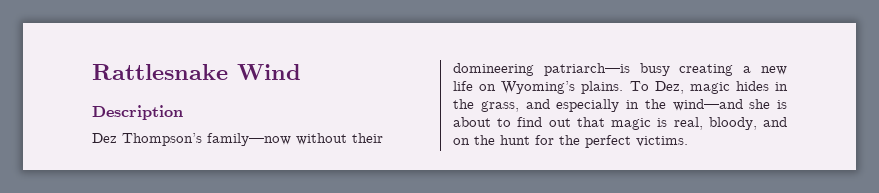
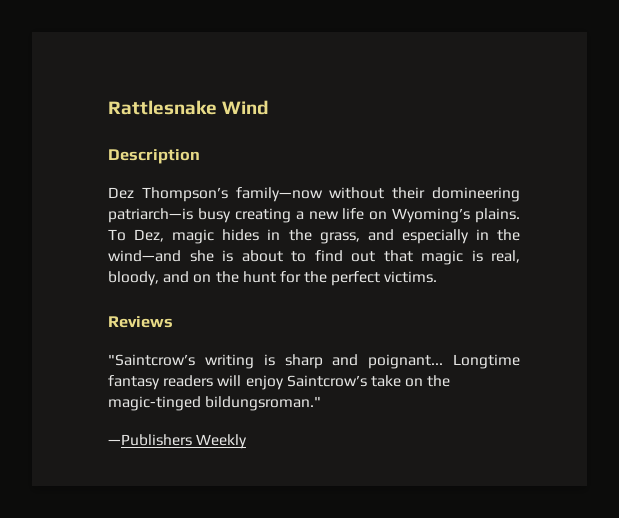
(688, 141) none -> [108,316,173,328] [108,354,520,369] [108,375,451,390] [108,396,322,411] [108,434,248,449] // Reviews // "Saintcrow’s writing is sharp and poignant... Longtime fantasy readers will enjoy Saintcrow’s take on the magic-tinged bildungsroman." // —Publishers Weekly

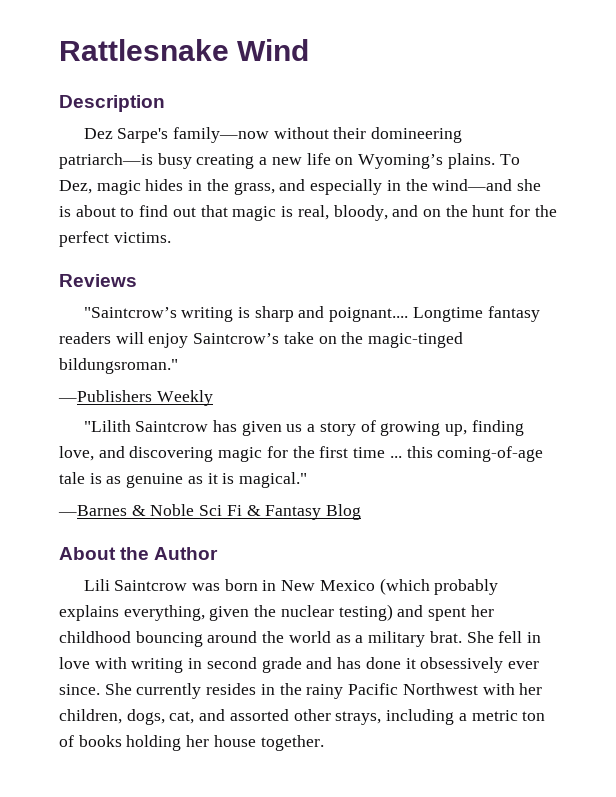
[141,187,228,202] Thompson’s -> [117,128,169,143] Sarpe's
[368,354,444,369] poignant... -> [329,307,409,322] poignant....
(248, 441) none -> [83,420,524,436] [59,446,544,462] [59,472,308,488] [58,504,362,520] [59,547,219,560] [83,578,499,595] [59,604,494,621] [59,631,541,647] [59,657,539,673] [59,683,543,699] [59,709,546,725] [59,735,324,751] // "Lilith Saintcrow has given us a story of growing up, finding love, and discovering magic for the first time ... this coming-of-age tale is as genuine as it is magical." // —Barnes & Noble Sci Fi & Fantasy Blog // About the Author // Lili Saintcrow was born in New Mexico (which probably explains everything, given the nuclear testing) and spent her childhood bouncing around the world as a military brat. She fell in love with writing in second grade and has done it obsessively ever since. She currently resides in the rainy Pacific Northwest with her children, dogs, cat, and assorted other strays, including a metric ton of books holding her house together.

